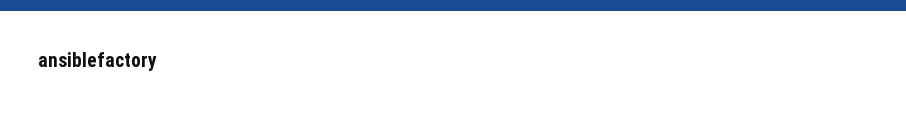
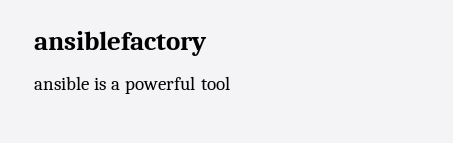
(157, 61) none -> [34,76,230,94] // ansible is a powerful tool

